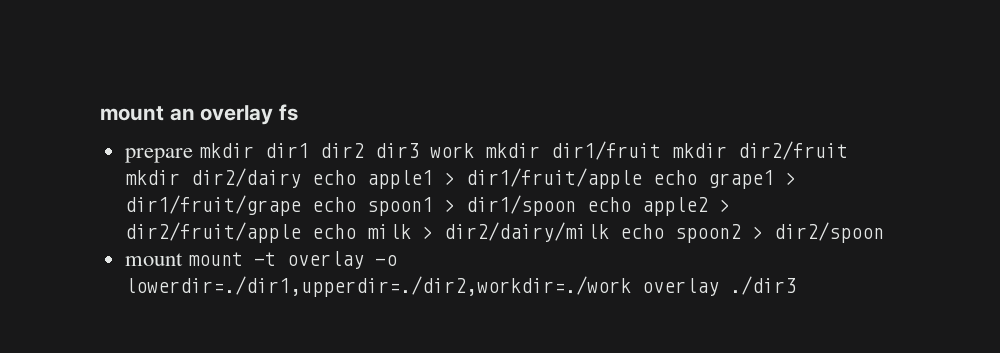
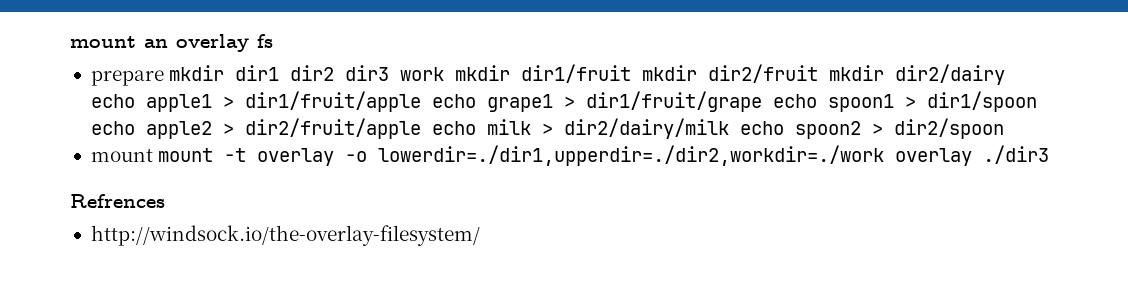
(796, 285) none -> [70,194,165,208] [90,225,480,246] // Refrences // http://windsock.io/the-overlay-filesystem/

